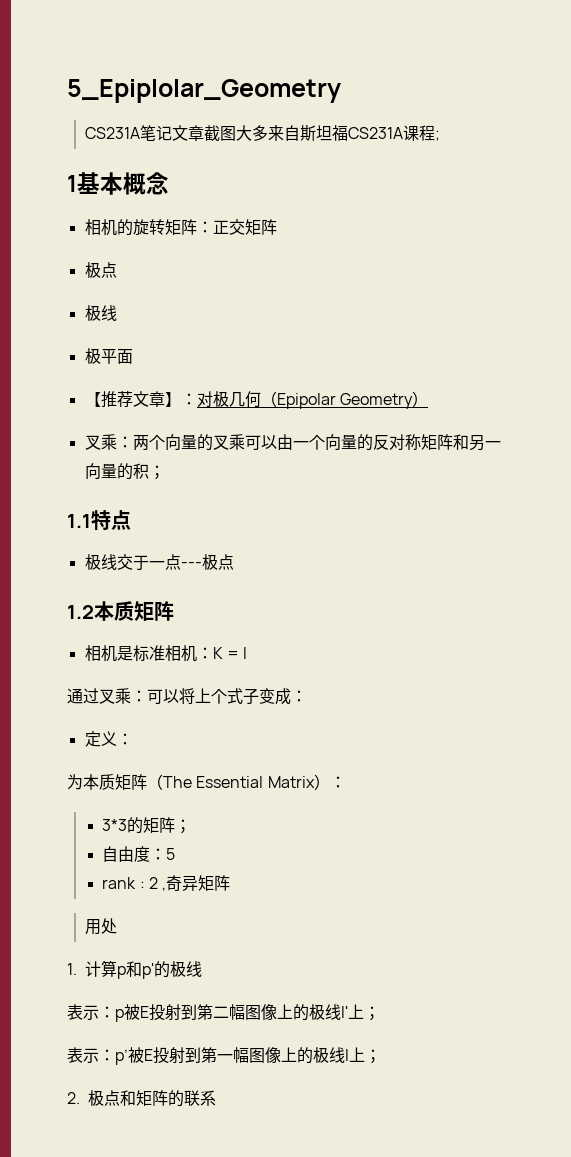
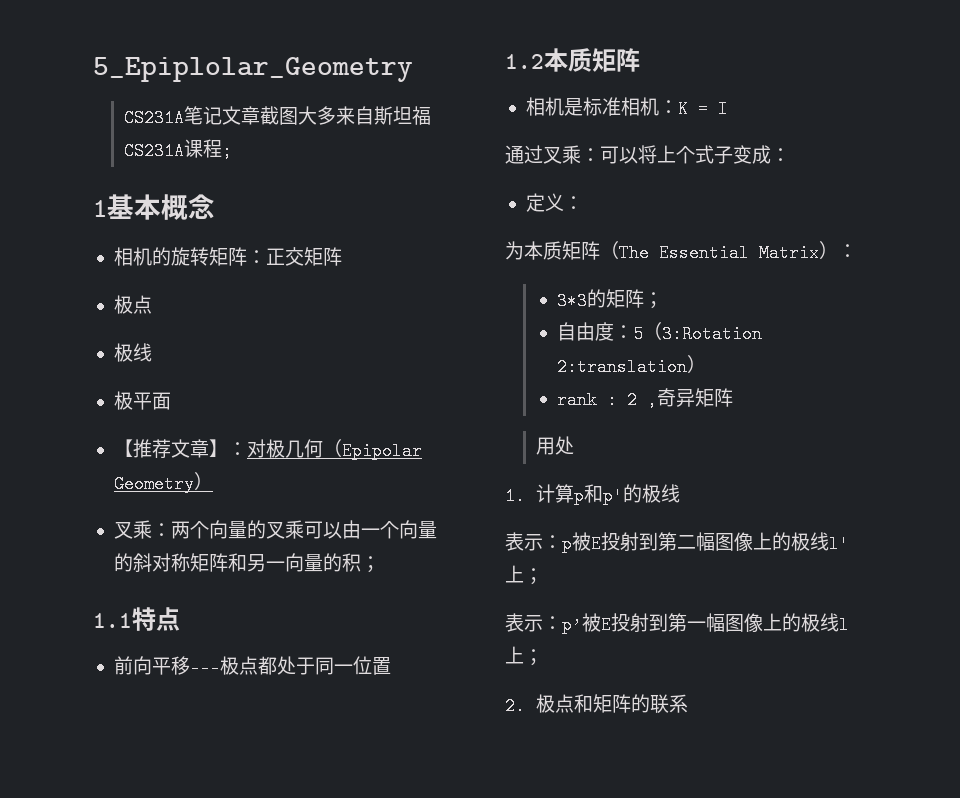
[372,435,389,450] 反 -> [132,553,152,572] 斜
[84,554,181,570] 极线交于一点 -> [113,656,190,675] 前向平移
(234, 562) none -> [257,656,391,675] 都处于同一位置
(176, 854) none -> [643,322,763,343] [557,355,707,376] （3:Rotation 2:translation）

